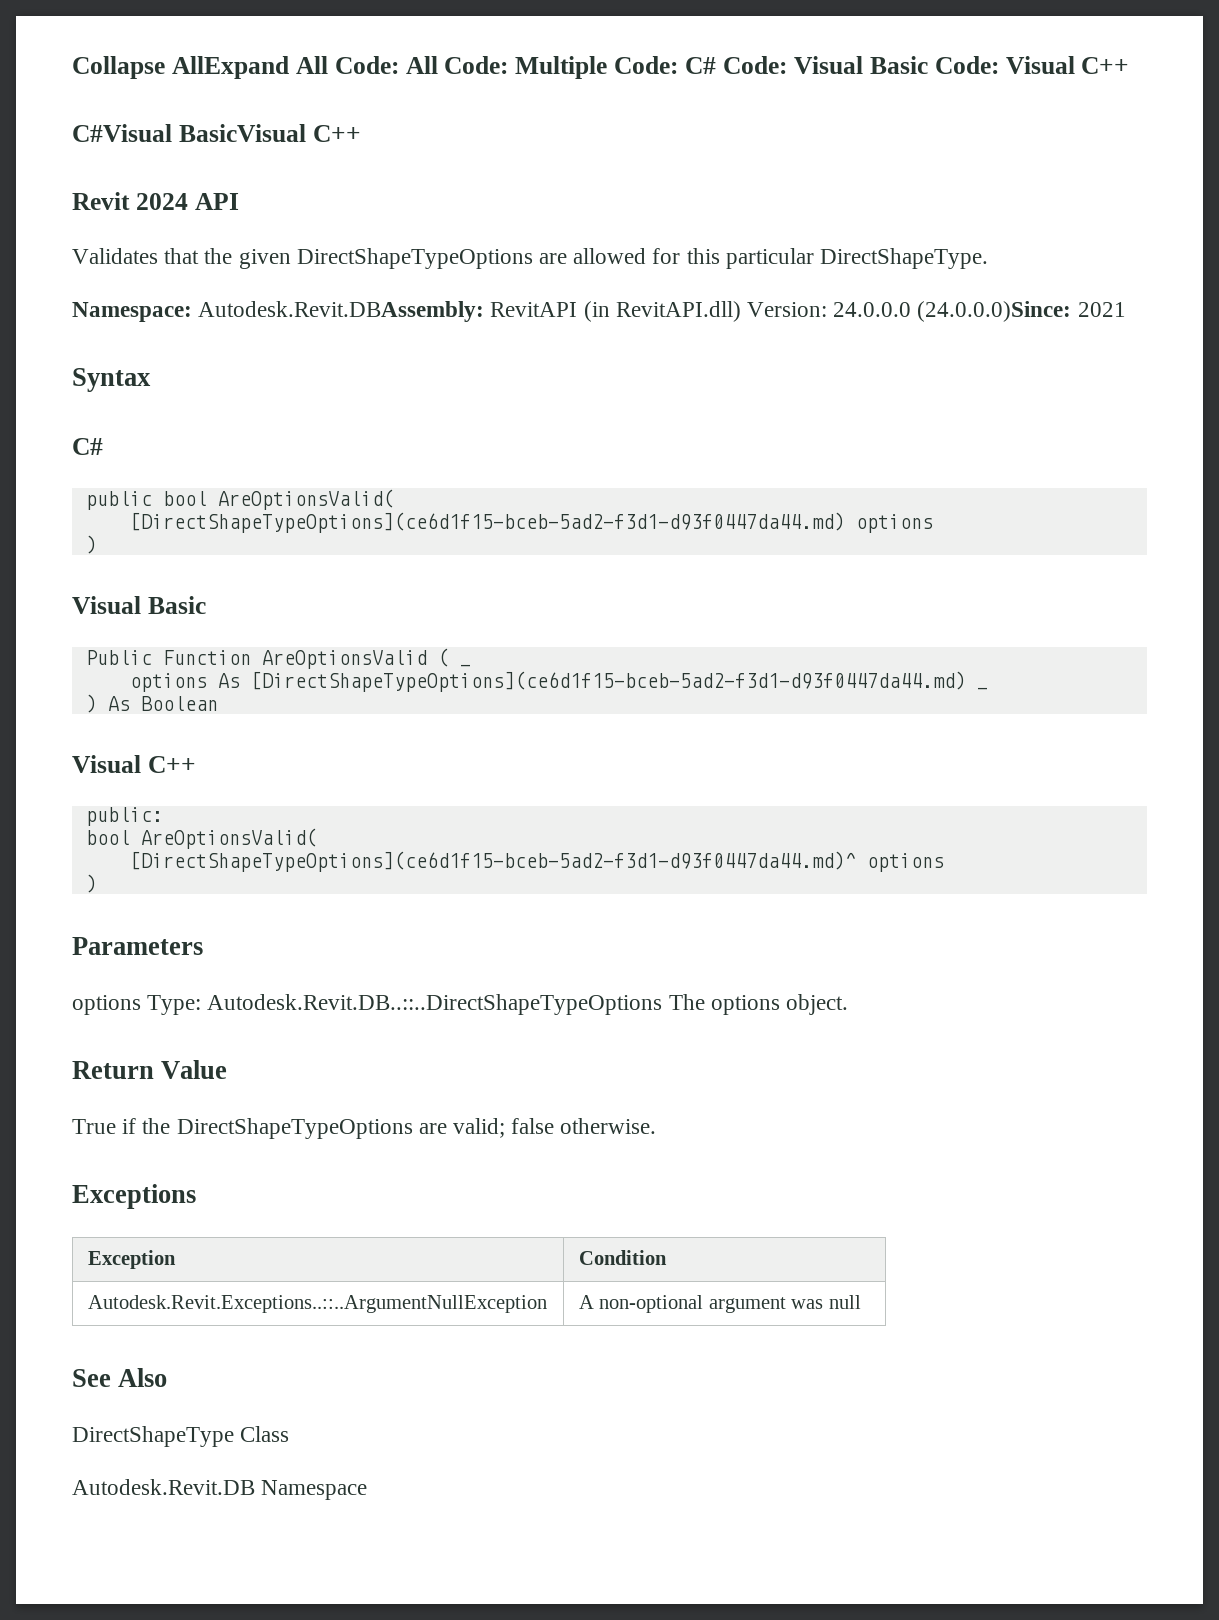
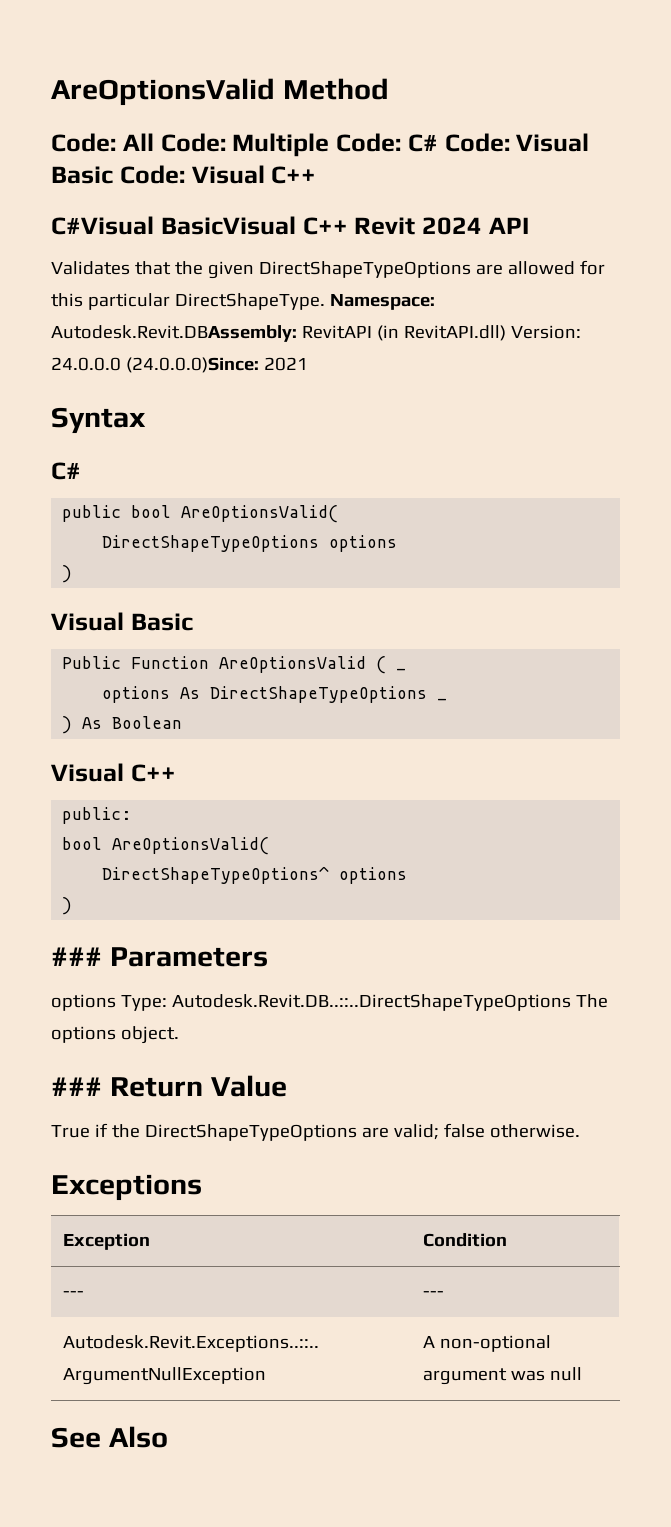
[72,56,328,79] Collapse AllExpand All -> [51,78,389,106] AreOptionsValid Method //
(361, 133) // -> (348, 226) none
(989, 258) // -> (325, 301) none
[129,512,845,533] [DirectShapeTypeOptions](ce6d1f15-bceb-5ad2-f3d1-d93f0447da44.md) -> [102,535,320,552] DirectShapeTypeOptions
[250,671,966,692] [DirectShapeTypeOptions](ce6d1f15-bceb-5ad2-f3d1-d93f0447da44.md) -> [210,686,428,703] DirectShapeTypeOptions
[129,851,944,872] [85,874,97,893] [DirectShapeTypeOptions](ce6d1f15-bceb-5ad2-f3d1-d93f0447da44.md)^ options // ) // -> [102,866,408,884] [62,897,73,915] [51,947,102,966] DirectShapeTypeOptions^ options // ) // ###
(849, 1004) none -> [51,1077,102,1096] ###
(667, 1257) none -> [63,1291,85,1297] [423,1291,445,1297] // --- | ---
[72,1426,290,1447] [72,1479,368,1500] // DirectShapeType Class // Autodesk.Revit.DB Namespace -> (168, 1437) none

